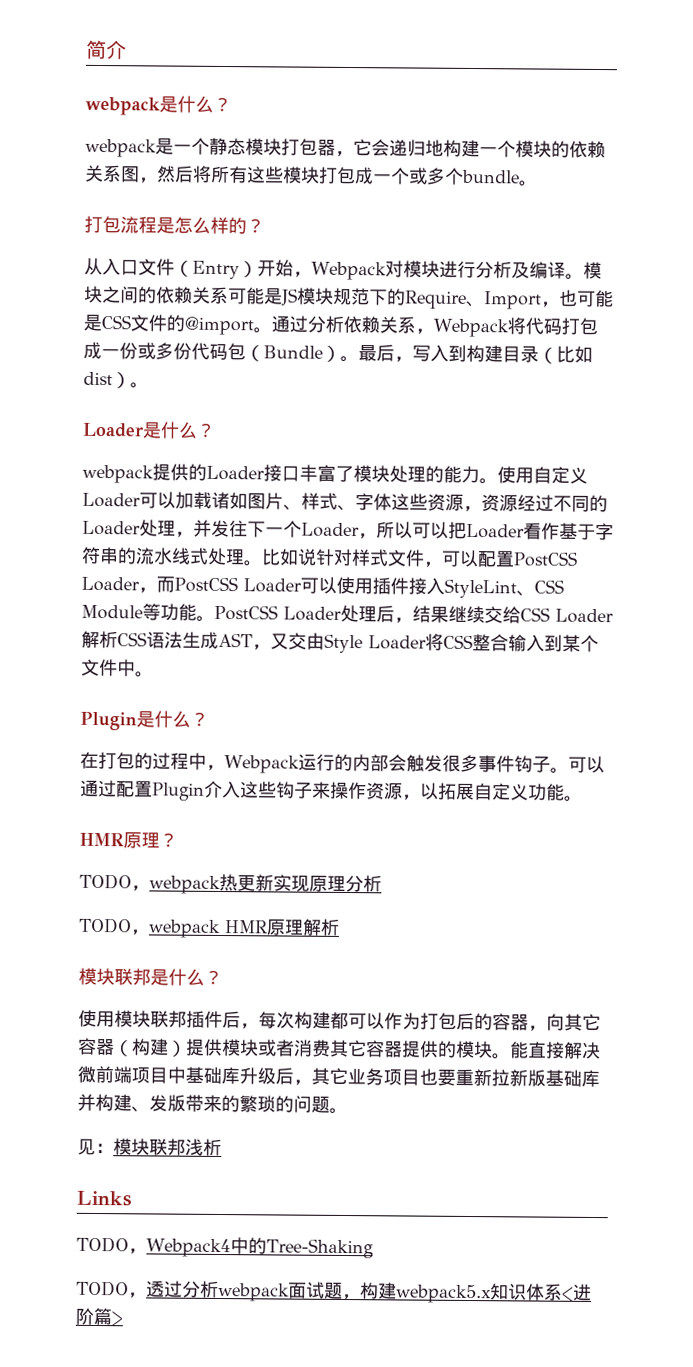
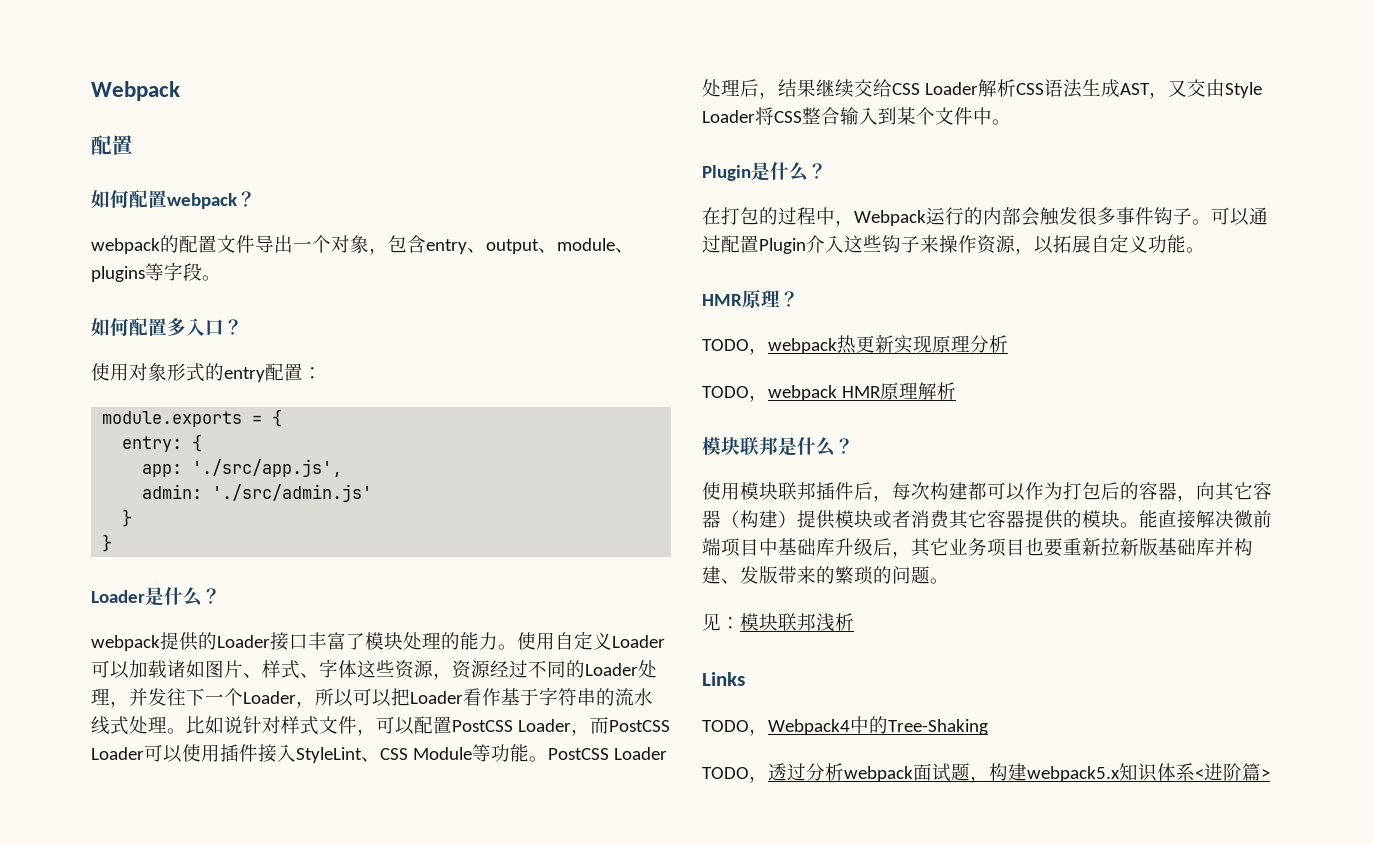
[86,39,127,60] [85,95,232,116] [85,137,606,159] [85,164,538,187] [84,215,265,235] [84,257,602,281] [84,285,614,310] [83,313,598,338] [83,341,593,364] [83,371,149,389] 简介 // webpack是什么？ // webpack是一个静态模块打包器，它会递归地构建一个模块的依赖关系图，然后将所有这些模块打包成一个或多个bundle。 // 打包流程是怎么样的？ // 从入口文件（Entry）开始，Webpack对模块进行分析及编译。模块之间的依赖关系可能是JS模块规范下的Require、Import，也可能是CSS文件的@import。通过分析依赖关系，Webpack将代码打包成一份或多份代码包（Bundle）。最后，写入到构建目录（比如dist）。 -> [91,81,180,101] [91,135,133,155] [91,190,256,209] [91,235,634,255] [91,262,221,282] [91,318,243,336] [91,363,322,382] [102,409,283,427] [122,434,203,452] [142,459,343,477] [142,484,373,502] [122,509,133,527] [102,534,113,552] Webpack // 配置 // 如何配置webpack？ // webpack的配置文件导出一个对象，包含entry、output、module、plugins等字段。 // 如何配置多入口？ // 使用对象形式的entry配置： // module.exports = { // entry: { // app: './src/app.js', // admin: './src/admin.js' // } // }

